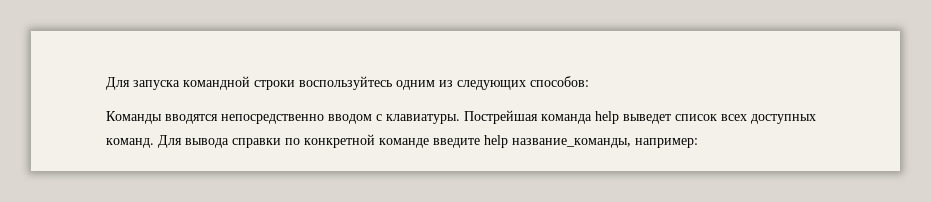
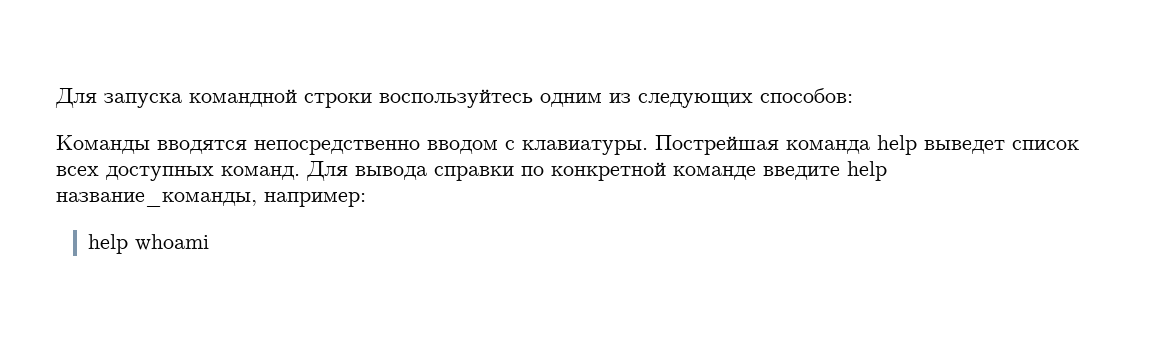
(698, 143) none -> [88,234,210,254] // help whoami

